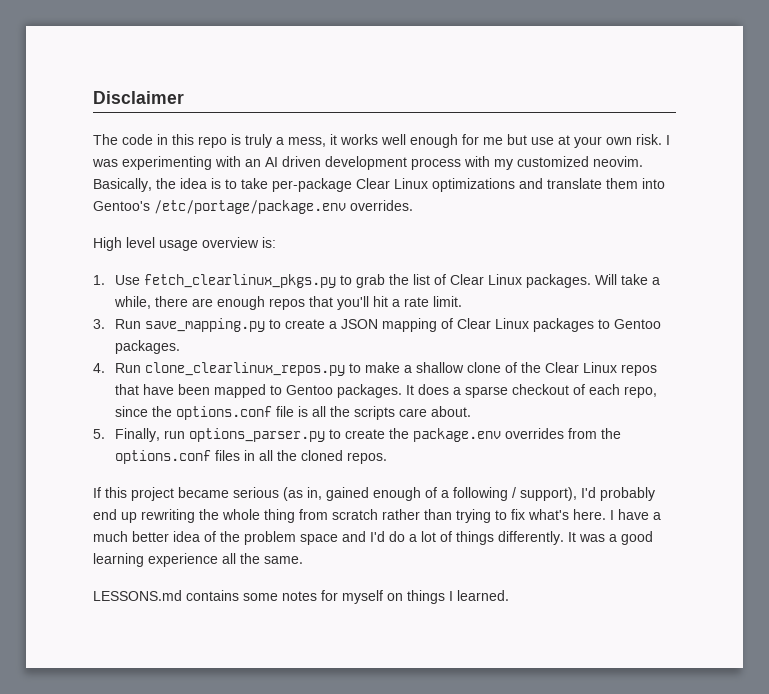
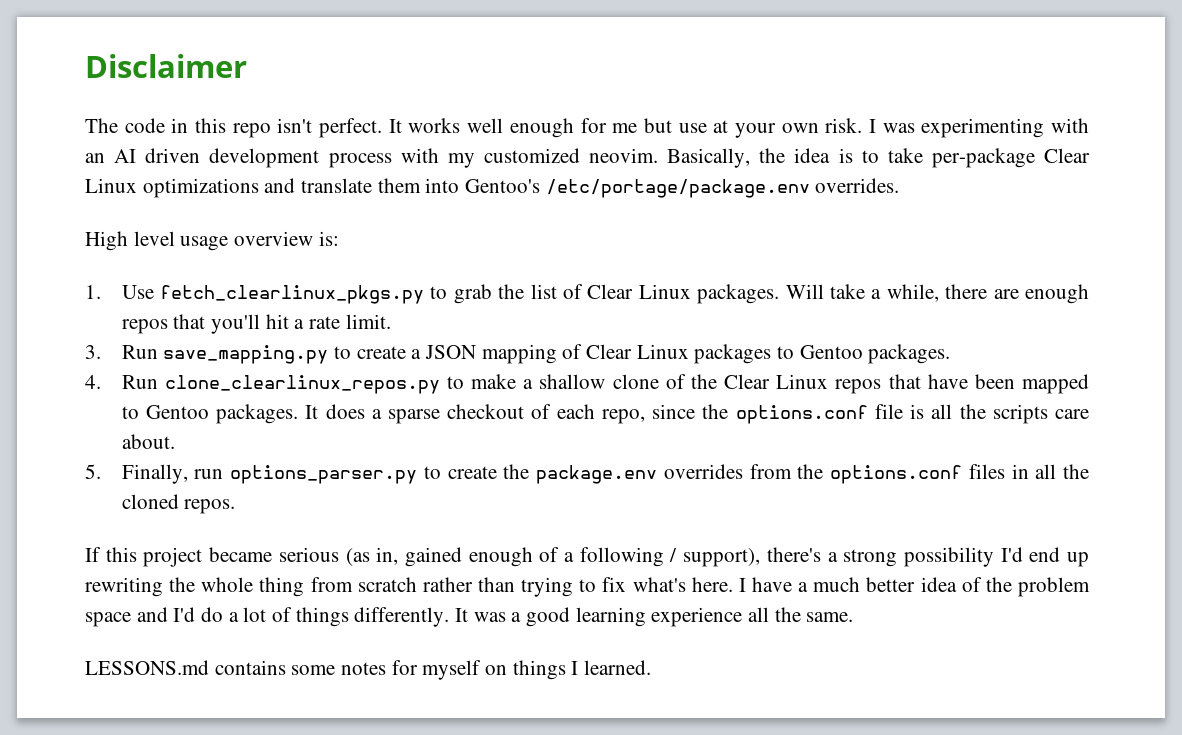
[231,134,337,148] is truly a mess, it -> [277,118,402,138] isn't perfect. It
[581,487,655,501] I'd probably -> [766,547,1023,567] there's a strong possibility I'd

